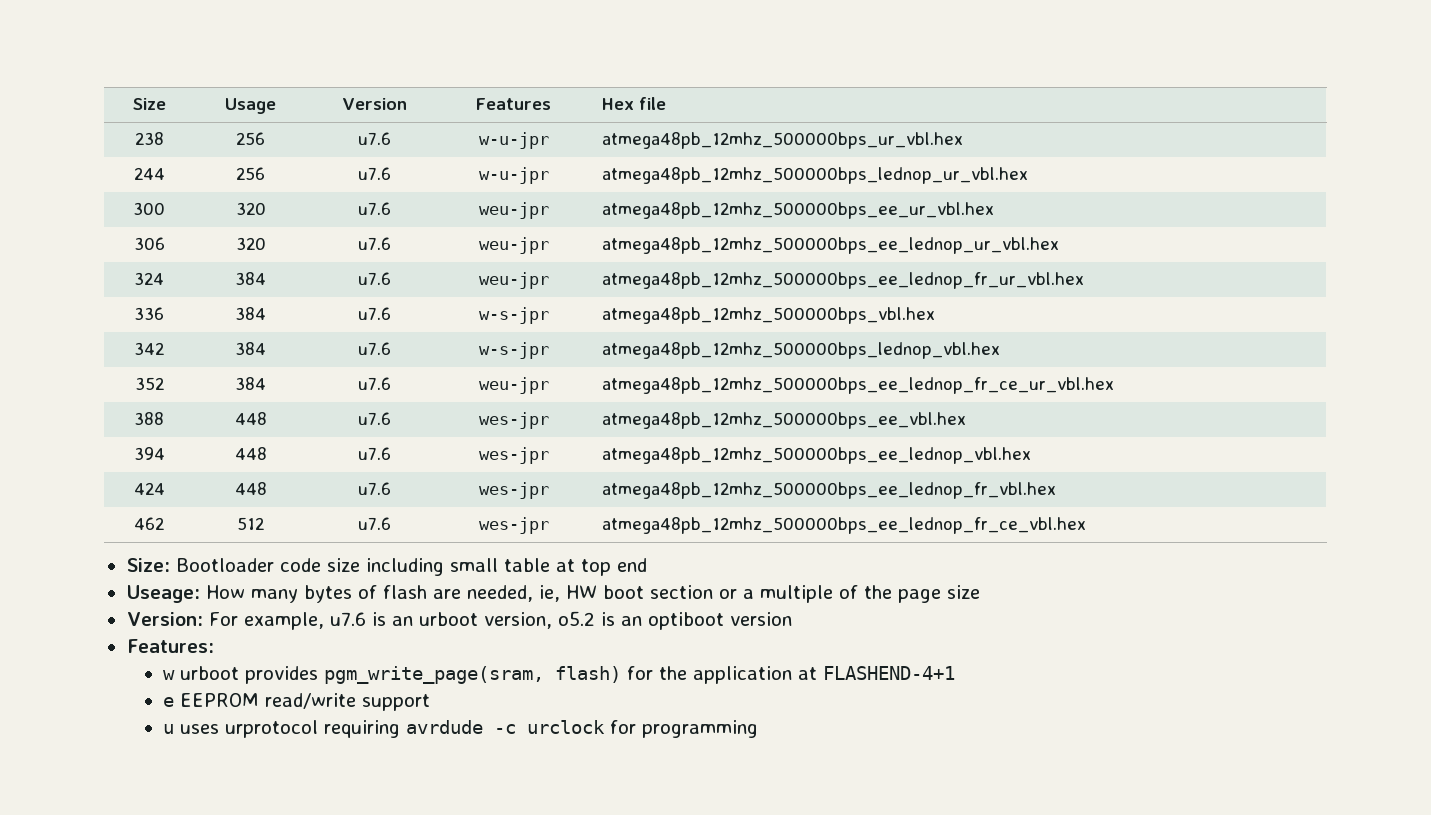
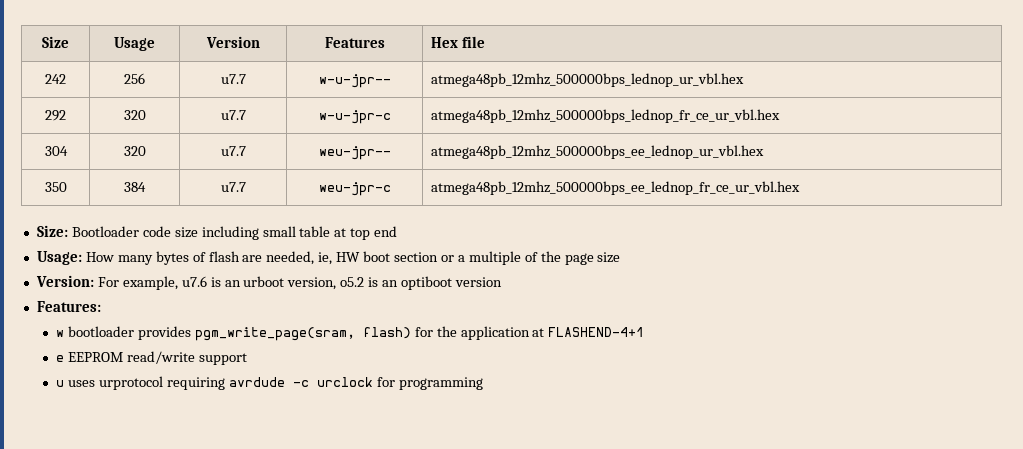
[134,132,164,145] [236,132,265,145] [357,132,391,145] [478,132,549,149] [601,132,963,149] [133,167,165,180] [236,167,265,180] [357,167,391,180] [478,167,549,184] 238 | 256 | u7.6 | w-u-jpr | atmega48pb_12mhz_500000bps_ur_vbl.hex // 244 | 256 | u7.6 | w-u-jpr -> [45,74,66,84] [123,73,145,84] [220,74,246,84] [318,74,391,88] 242 | 256 | u7.7 | w-u-jpr--
[133,202,165,215] [235,202,266,215] [357,202,391,215] [478,202,549,219] [601,202,994,219] [133,237,165,250] [235,237,266,250] [357,237,391,250] [478,237,549,254] 300 | 320 | u7.6 | weu-jpr | atmega48pb_12mhz_500000bps_ee_ur_vbl.hex // 306 | 320 | u7.6 | weu-jpr -> [45,110,66,121] [123,110,146,120] [220,110,246,120] [318,110,391,124] [430,109,780,123] [44,146,68,156] [123,146,146,156] [220,146,246,156] [318,146,391,160] 292 | 320 | u7.7 | w-u-jpr-c | atmega48pb_12mhz_500000bps_lednop_fr_ce_ur_vbl.hex // 304 | 320 | u7.7 | weu-jpr--
[134,272,164,285] [235,272,266,285] [357,272,391,285] [478,272,549,289] [601,272,1084,289] [134,307,164,320] [235,307,266,320] [357,307,391,320] [478,307,549,324] [601,307,935,324] [134,342,164,355] [235,342,266,355] [357,342,391,355] [478,342,549,359] [601,342,1000,359] [134,377,164,390] [235,377,266,390] [357,377,391,390] [478,377,549,394] [601,377,1114,394] [134,412,164,425] [234,412,267,425] [357,412,391,425] [478,412,549,429] [601,412,966,429] [133,447,165,460] [234,447,267,460] [357,447,391,460] [478,447,549,464] [601,447,1031,464] [133,482,165,495] [234,482,267,495] [357,482,391,495] [478,482,549,499] [601,482,1056,499] [134,517,164,530] [237,517,264,530] [357,517,391,530] [478,517,549,534] [601,517,1086,534] 324 | 384 | u7.6 | weu-jpr | atmega48pb_12mhz_500000bps_ee_lednop_fr_ur_vbl.hex // 336 | 384 | u7.6 | w-s-jpr | atmega48pb_12mhz_500000bps_vbl.hex // 342 | 384 | u7.6 | w-s-jpr | atmega48pb_12mhz_500000bps_lednop_vbl.hex // 352 | 384 | u7.6 | weu-jpr | atmega48pb_12mhz_500000bps_ee_lednop_fr_ce_ur_vbl.hex // 388 | 448 | u7.6 | wes-jpr | atmega48pb_12mhz_500000bps_ee_vbl.hex // 394 | 448 | u7.6 | wes-jpr | atmega48pb_12mhz_500000bps_ee_lednop_vbl.hex // 424 | 448 | u7.6 | wes-jpr | atmega48pb_12mhz_500000bps_ee_lednop_fr_vbl.hex // 462 | 512 | u7.6 | wes-jpr | atmega48pb_12mhz_500000bps_ee_lednop_fr_ce_vbl.hex -> [44,182,67,192] [123,182,146,192] [220,182,246,192] [318,182,391,196] [430,181,800,195] 350 | 384 | u7.7 | weu-jpr-c | atmega48pb_12mhz_500000bps_ee_lednop_fr_ce_ur_vbl.hex
[126,585,200,603] Useage: -> [36,251,82,265] Usage:
[180,666,240,680] urboot -> [67,326,134,337] bootloader

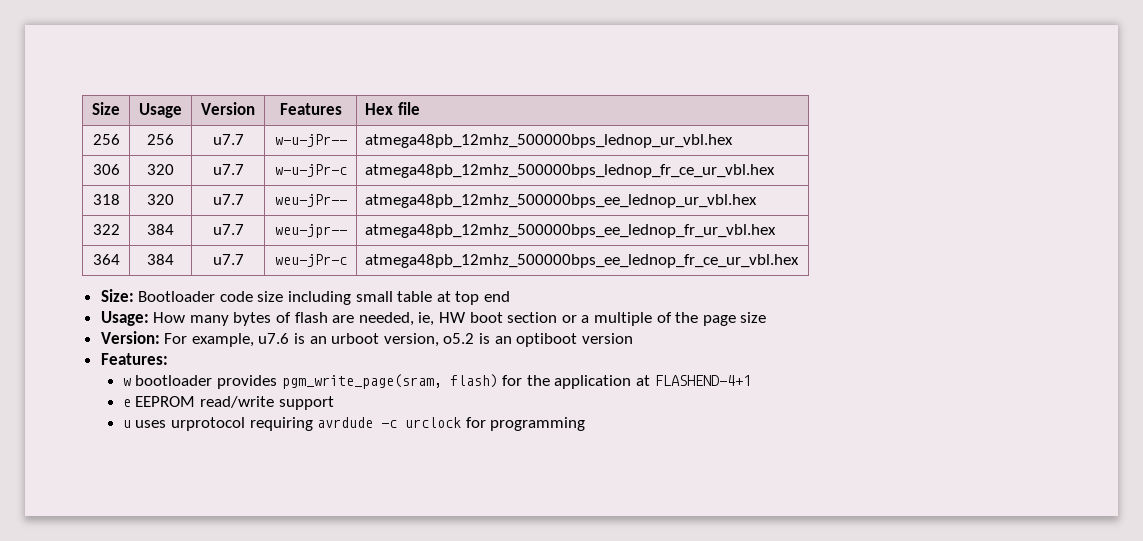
[45,74,66,84] 242 -> [92,134,120,145] 256
[318,74,391,88] w-u-jpr-- -> [274,134,347,147] w-u-jPr--
[45,110,66,121] [123,110,146,120] [220,110,246,120] [318,110,391,124] 292 | 320 | u7.7 | w-u-jpr-c -> [92,164,120,175] [147,164,174,175] [212,164,244,175] [274,164,347,177] 306 | 320 | u7.7 | w-u-jPr-c
[44,146,68,156] [123,146,146,156] [220,146,246,156] [318,146,391,160] 304 | 320 | u7.7 | weu-jpr-- -> [92,194,120,205] [147,194,174,205] [212,194,244,205] [274,194,347,207] 318 | 320 | u7.7 | weu-jPr--
[44,182,67,192] [123,182,146,192] [220,182,246,192] [318,182,391,196] 350 | 384 | u7.7 | weu-jpr-c -> [92,224,120,235] [147,224,174,235] [212,224,244,235] [274,224,347,238] [365,224,777,238] [92,254,120,265] [147,254,174,265] [212,254,244,265] [274,254,347,267] 322 | 384 | u7.7 | weu-jpr-- | atmega48pb_12mhz_500000bps_ee_lednop_fr_ur_vbl.hex // 364 | 384 | u7.7 | weu-jPr-c

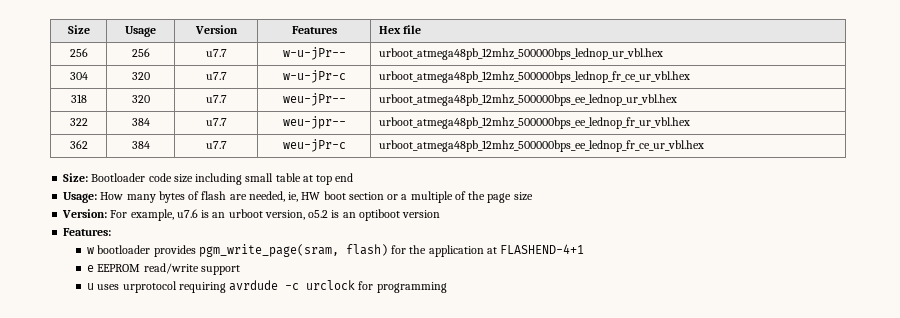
[365,134,734,148] [92,164,120,175] atmega48pb_12mhz_500000bps_lednop_ur_vbl.hex // 306 -> [378,48,663,60] [69,72,88,80] urboot_atmega48pb_12mhz_500000bps_lednop_ur_vbl.hex // 304
[365,164,776,178] atmega48pb_12mhz_500000bps_lednop_fr_ce_ur_vbl.hex -> [378,71,690,83] urboot_atmega48pb_12mhz_500000bps_lednop_fr_ce_ur_vbl.hex
[365,194,758,208] atmega48pb_12mhz_500000bps_ee_lednop_ur_vbl.hex -> [378,94,677,106] urboot_atmega48pb_12mhz_500000bps_ee_lednop_ur_vbl.hex
[365,224,777,238] [92,254,120,265] atmega48pb_12mhz_500000bps_ee_lednop_fr_ur_vbl.hex // 364 -> [378,117,690,129] [69,140,88,149] urboot_atmega48pb_12mhz_500000bps_ee_lednop_fr_ur_vbl.hex // 362
[365,254,800,268] atmega48pb_12mhz_500000bps_ee_lednop_fr_ce_ur_vbl.hex -> [378,140,704,152] urboot_atmega48pb_12mhz_500000bps_ee_lednop_fr_ce_ur_vbl.hex

